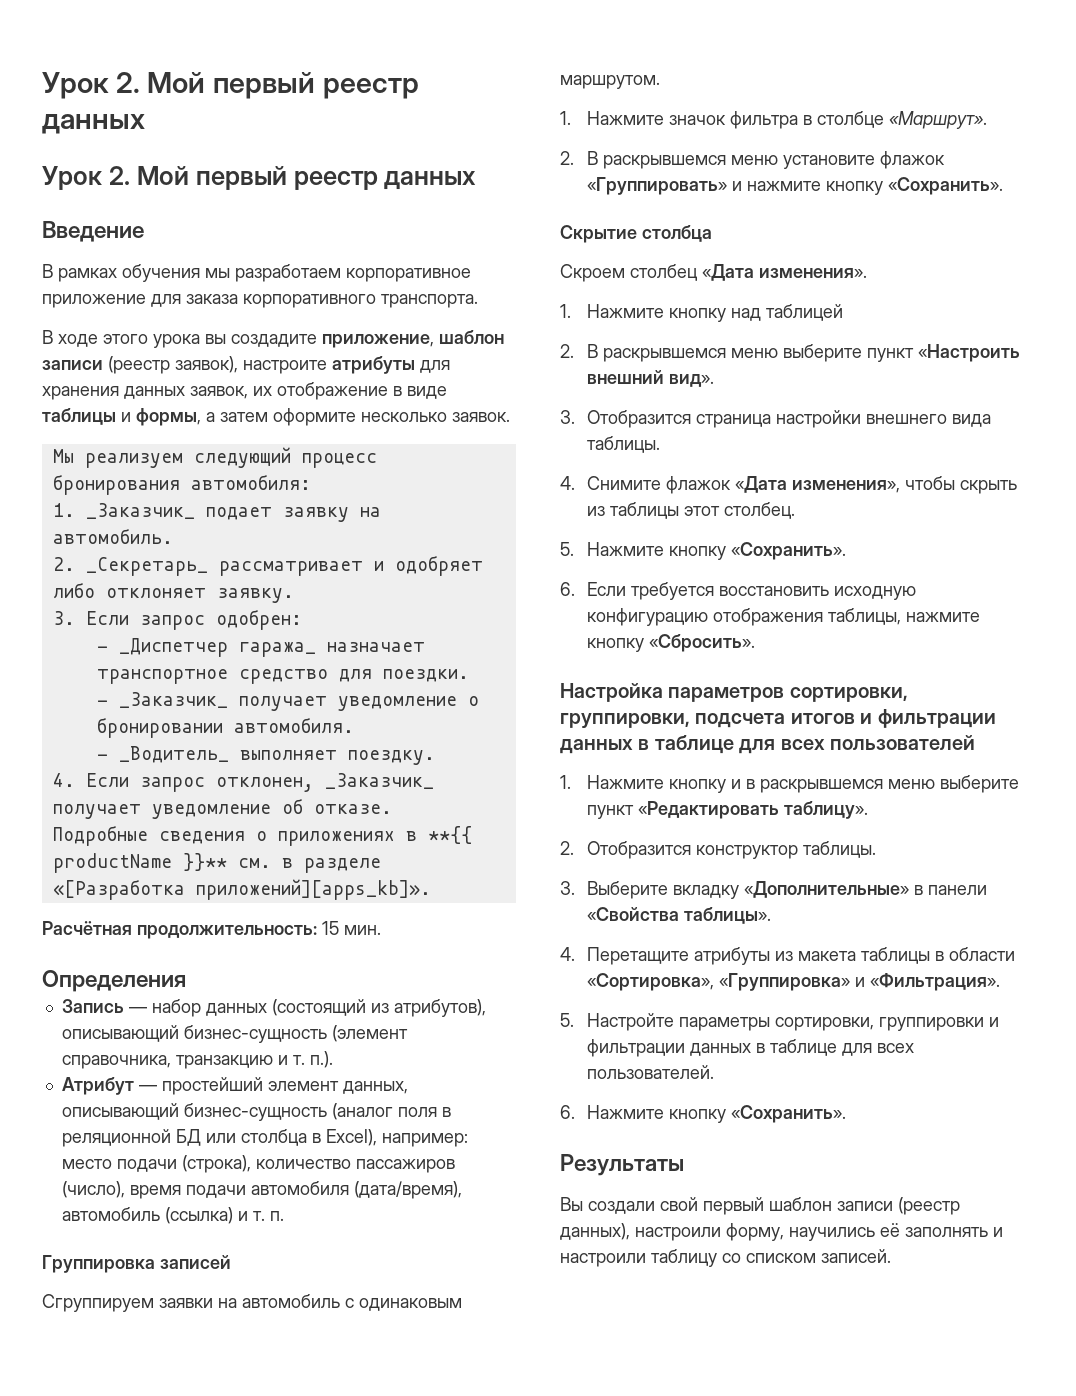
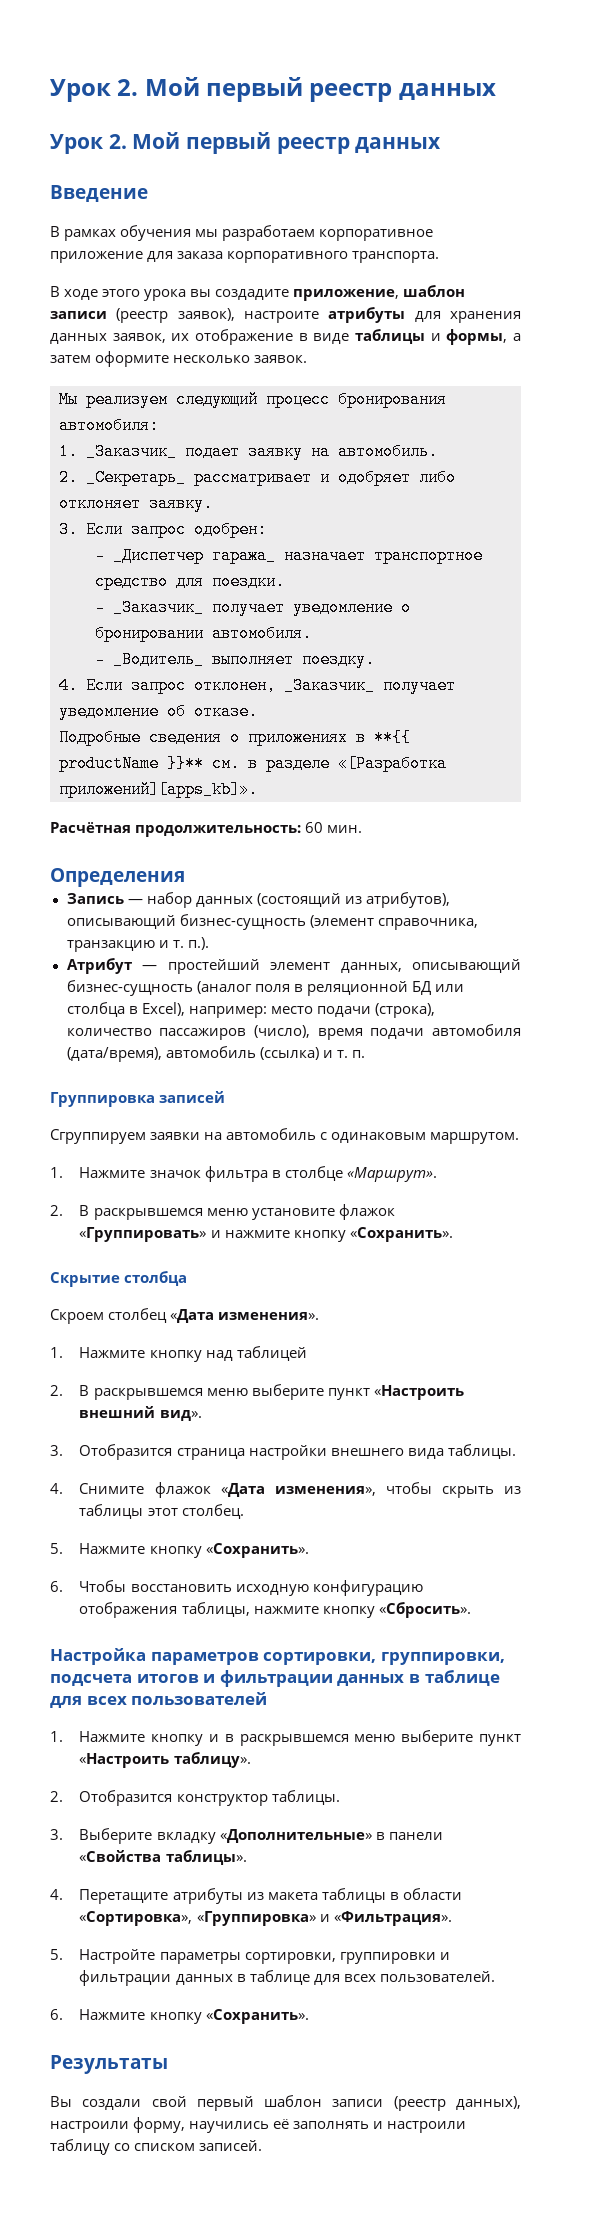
[322,921,339,935] 15 -> [305,822,324,833] 60
[586,582,714,600] Если требуется -> [79,1580,127,1592] Чтобы
[637,801,779,819] «Редактировать -> [79,1753,170,1768] «Настроить

